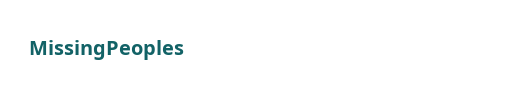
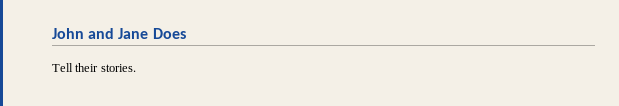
[29,40,184,60] MissingPeoples -> [52,28,186,39] [52,63,136,72] John and Jane Does // Tell their stories.

